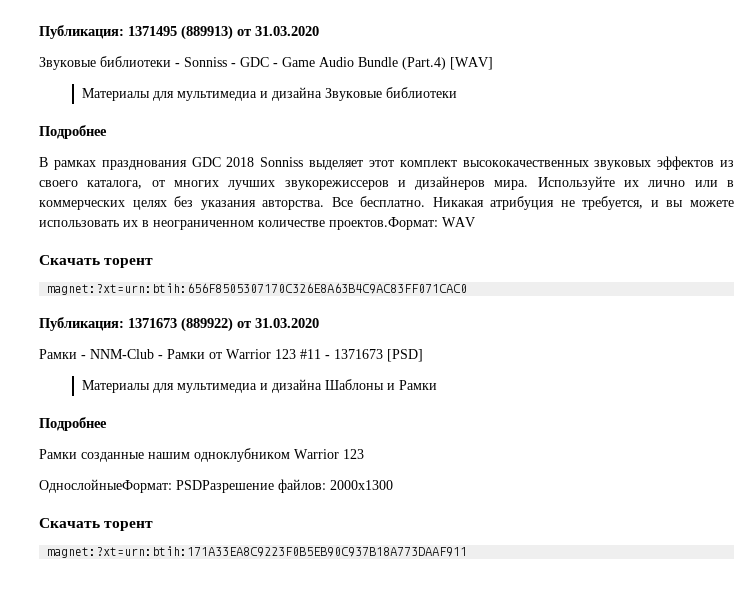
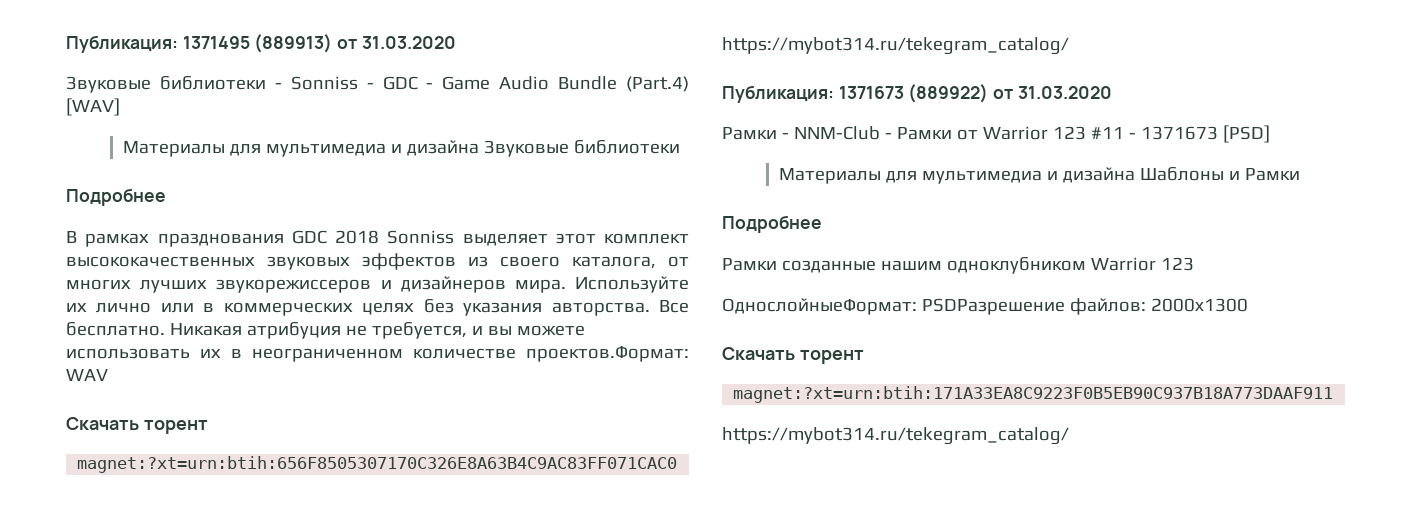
(468, 289) none -> [722,37,1069,55] // https://mybot314.ru/tekegram_catalog/
(468, 552) none -> [722,427,1069,445] // https://mybot314.ru/tekegram_catalog/

